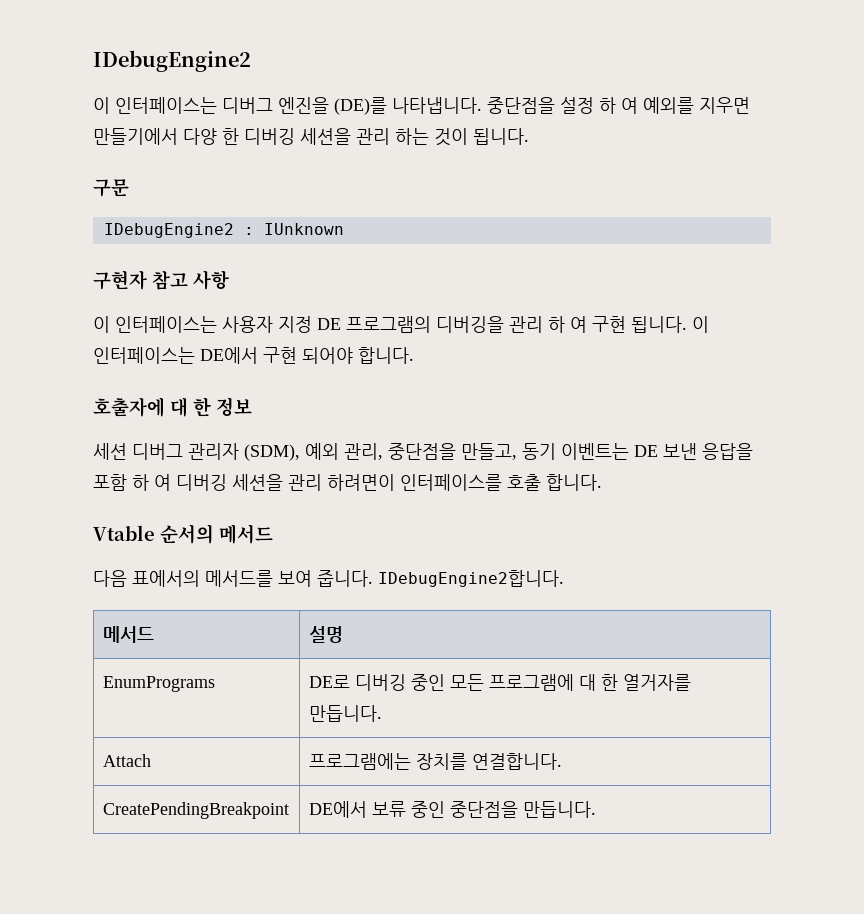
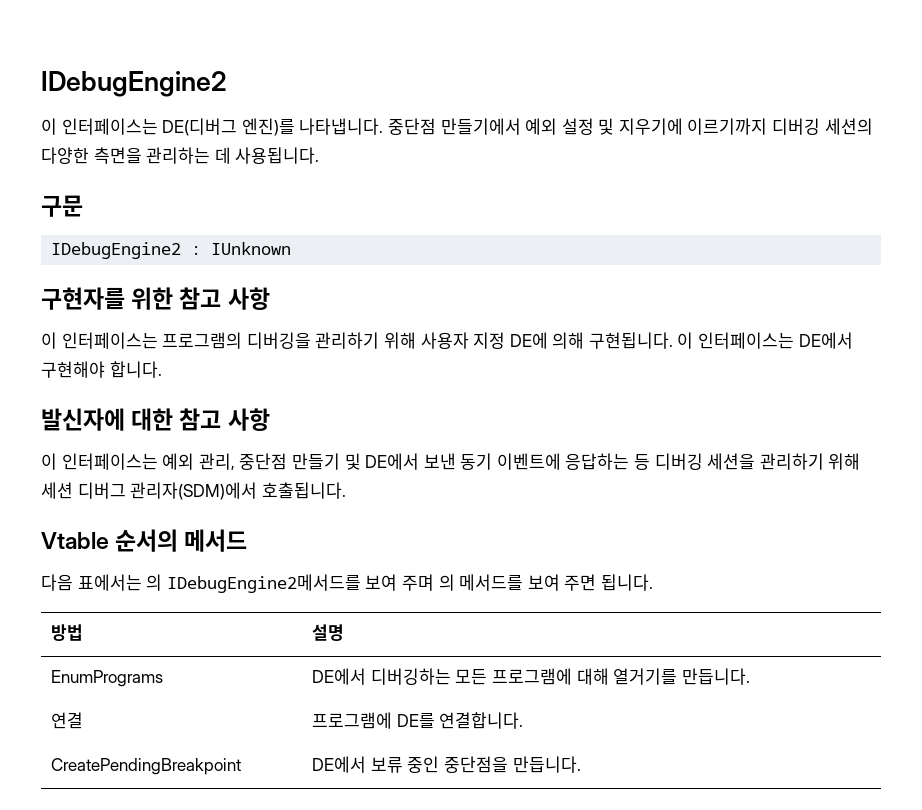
[222,97,750,115] [93,128,529,146] 디버그 엔진을 (DE)를 나타냅니다. 중단점을 설정 하 여 예외를 지우면 만들기에서 다양 한 디버깅 세션을 관리 하는 것이 됩니다. -> [162,118,873,136] [41,147,320,164] DE(디버그 엔진)를 나타냅니다. 중단점 만들기에서 예외 설정 및 지우기에 이르기까지 디버깅 세션의 다양한 측면을 관리하는 데 사용됩니다.
[93,270,229,290] [93,316,687,333] 구현자 참고 사항 // 이 인터페이스는 사용자 지정 DE 프로그램의 디버깅을 관리 하 여 구현 됩니다. -> [41,287,270,310] [41,332,673,349] 구현자를 위한 참고 사항 // 이 인터페이스는 프로그램의 디버깅을 관리하기 위해 사용자 지정 DE에 의해 구현됩니다.
[263,347,414,364] [93,397,252,417] [93,443,753,461] [93,474,602,491] [93,524,273,544] [93,570,564,587] [102,626,154,643] [308,626,343,643] [102,676,215,692] [308,674,691,691] [308,705,382,722] [102,754,151,767] [308,753,467,770] 구현 되어야 합니다. // 호출자에 대 한 정보 // 세션 디버그 관리자 (SDM), 예외 관리, 중단점을 만들고, 동기 이벤트는 DE 보낸 응답을 포함 하 여 디버깅 세션을 관리 하려면이 인터페이스를 호출 합니다. // Vtable 순서의 메서드 // 다음 표에서의 메서드를 보여 줍니다. IDebugEngine2합니다. // 메서드 | 설명 // EnumPrograms | DE로 디버깅 중인 모든 프로그램에 대 한 열거자를 만듭니다. // Attach | 프로그램에는 장치를 -> [41,361,162,378] [41,408,270,431] [41,453,861,471] [41,482,346,500] [41,529,248,552] [41,574,653,593] [51,624,84,641] [312,624,345,641] [51,670,164,687] [312,668,750,685] [51,712,84,729] [312,712,435,729] 구현해야 합니다. // 발신자에 대한 참고 사항 // 이 인터페이스는 예외 관리, 중단점 만들기 및 DE에서 보낸 동기 이벤트에 응답하는 등 디버깅 세션을 관리하기 위해 세션 디버그 관리자(SDM)에서 호출됩니다. // Vtable 순서의 메서드 // 다음 표에서는 의 IDebugEngine2메서드를 보여 주며 의 메서드를 보여 주면 됩니다. // 방법 | 설명 // EnumPrograms | DE에서 디버깅하는 모든 프로그램에 대해 열거기를 만듭니다. // 연결 | 프로그램에 DE를

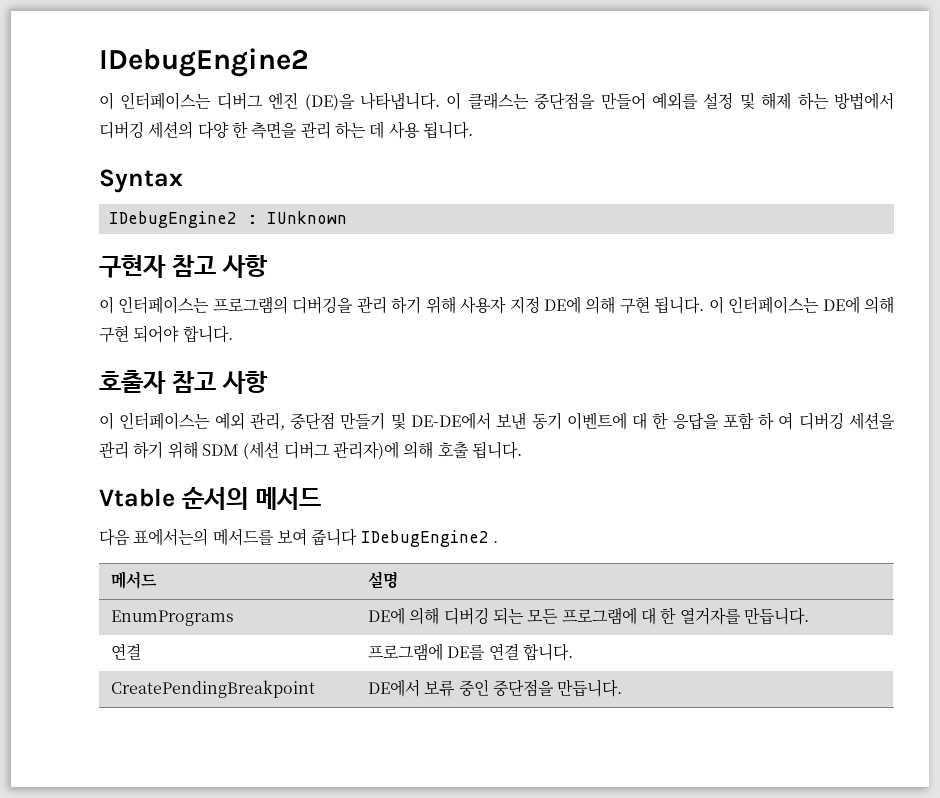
[162,118,873,136] [41,147,320,164] [41,195,83,217] DE(디버그 엔진)를 나타냅니다. 중단점 만들기에서 예외 설정 및 지우기에 이르기까지 디버깅 세션의 다양한 측면을 관리하는 데 사용됩니다. // 구문 -> [216,92,894,111] [99,121,473,139] [99,169,183,193] 디버그 엔진 (DE)을 나타냅니다. 이 클래스는 중단점을 만들어 예외를 설정 및 해제 하는 방법에서 디버깅 세션의 다양 한 측면을 관리 하는 데 사용 됩니다. // Syntax
[41,287,174,310] 구현자를 위한 -> [99,255,166,278] 구현자
[315,332,380,349] 관리하기 -> [356,296,422,314] 관리 하기
[588,332,853,349] [41,361,162,378] [41,408,174,431] 구현됩니다. 이 인터페이스는 DE에서 구현해야 합니다. // 발신자에 대한 -> [619,296,894,314] [99,325,233,343] [99,370,166,394] 구현 됩니다. 이 인터페이스는 DE에 의해 구현 되어야 합니다. // 호출자
[365,453,420,470] DE에서 -> [410,412,491,430] DE-DE에서
[565,453,861,470] [41,482,346,500] [41,529,248,552] [41,574,653,593] [51,624,84,641] [312,624,345,641] [51,670,164,687] [312,668,678,685] 응답하는 등 디버깅 세션을 관리하기 위해 세션 디버그 관리자(SDM)에서 호출됩니다. // Vtable 순서의 메서드 // 다음 표에서는 의 IDebugEngine2메서드를 보여 주며 의 메서드를 보여 주면 됩니다. // 방법 | 설명 // EnumPrograms | DE에서 디버깅하는 모든 프로그램에 대해 열거기를 -> [632,412,896,430] [99,441,522,460] [99,486,321,510] [99,528,498,547] [110,571,157,589] [367,571,398,588] [110,610,234,626] [367,607,741,625] 대 한 응답을 포함 하 여 디버깅 세션을 관리 하기 위해 SDM (세션 디버그 관리자)에 의해 호출 됩니다. // Vtable 순서의 메서드 // 다음 표에서는의 메서드를 보여 줍니다 IDebugEngine2 . // 메서드 | 설명 // EnumPrograms | DE에 의해 디버깅 되는 모든 프로그램에 대 한 열거자를
[439,712,524,729] 연결합니다. -> [488,643,573,661] 연결 합니다.

